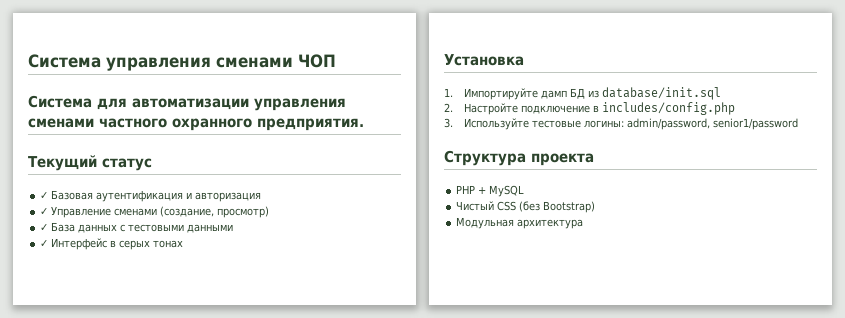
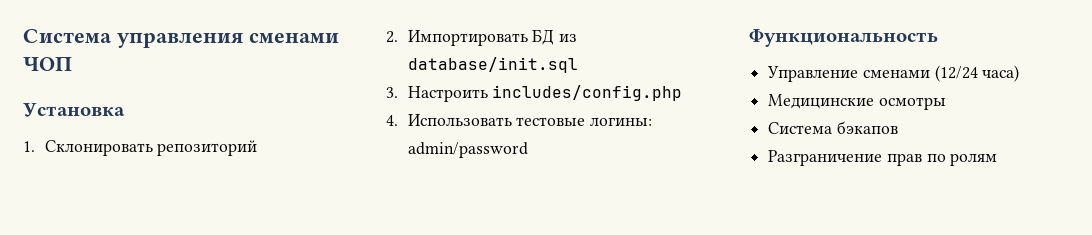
[28,95,346,111] [28,118,364,131] [28,155,152,171] [40,190,262,202] [40,206,270,218] [40,222,234,233] [40,238,184,250] [444,54,524,66] [444,87,721,100] [444,102,735,115] [444,118,798,130] [444,150,594,166] [456,185,525,197] [456,201,596,213] [456,217,584,229] Система для автоматизации управления сменами частного охранного предприятия. // Текущий статус // ✓ Базовая аутентификация и авторизация // ✓ Управление сменами (создание, просмотр) // ✓ База данных с тестовыми данными // ✓ Интерфейс в серых тонах // Установка // 1. Импортируйте дамп БД из database/init.sql // 2. Настройте подключение в includes/config.php // 3. Используйте тестовые логины: admin/password, senior1/password // Структура проекта // PHP + MySQL // Чистый CSS (без Bootstrap) // Модульная архитектура -> [23,103,125,117] [23,140,258,156] [386,29,578,46] [407,57,578,73] [386,85,683,102] [386,114,653,126] [407,142,528,158] [749,29,938,47] [767,65,1020,82] [768,94,946,110] [768,121,898,134] [768,150,998,166] Установка // 1. Склонировать репозиторий // 2. Импортировать БД из database/init.sql // 3. Настроить includes/config.php // 4. Использовать тестовые логины: admin/password // Функциональность // Управление сменами (12/24 часа) // Медицинские осмотры // Система бэкапов // Разграничение прав по ролям

